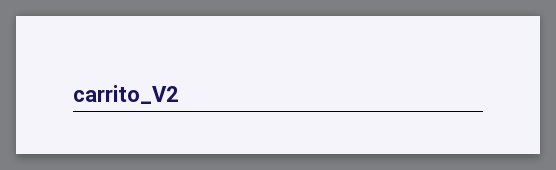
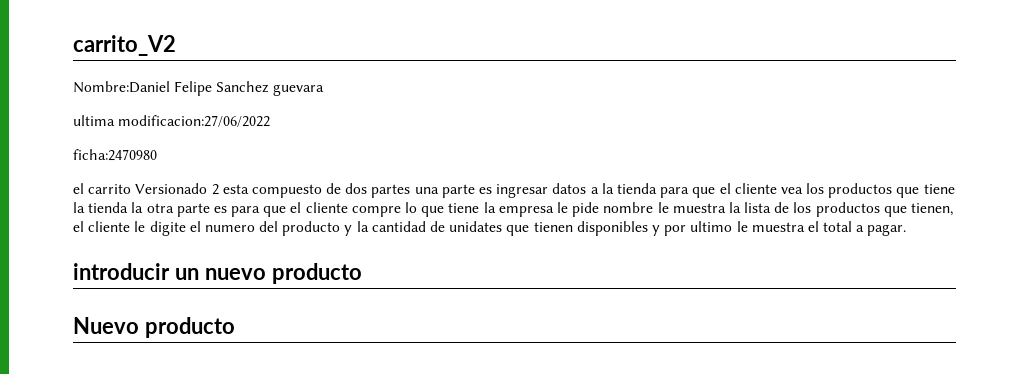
(179, 94) none -> [73,81,324,96] [73,115,271,127] [73,149,157,161] [73,183,955,198] [73,202,953,217] [73,221,907,236] [73,263,362,284] [73,317,235,338] // Nombre:Daniel Felipe Sanchez guevara // ultima modificacion:27/06/2022 // ficha:2470980 // el carrito Versionado 2 esta compuesto de dos partes una parte es ingresar datos a la tienda para que el cliente vea los productos que tiene la tienda la otra parte es para que el cliente compre lo que tiene la empresa le pide nombre le muestra la lista de los productos que tienen, el cliente le digite el numero del producto y la cantidad de unidates que tienen disponibles y por ultimo le muestra el total a pagar. // introducir un nuevo producto // Nuevo producto

